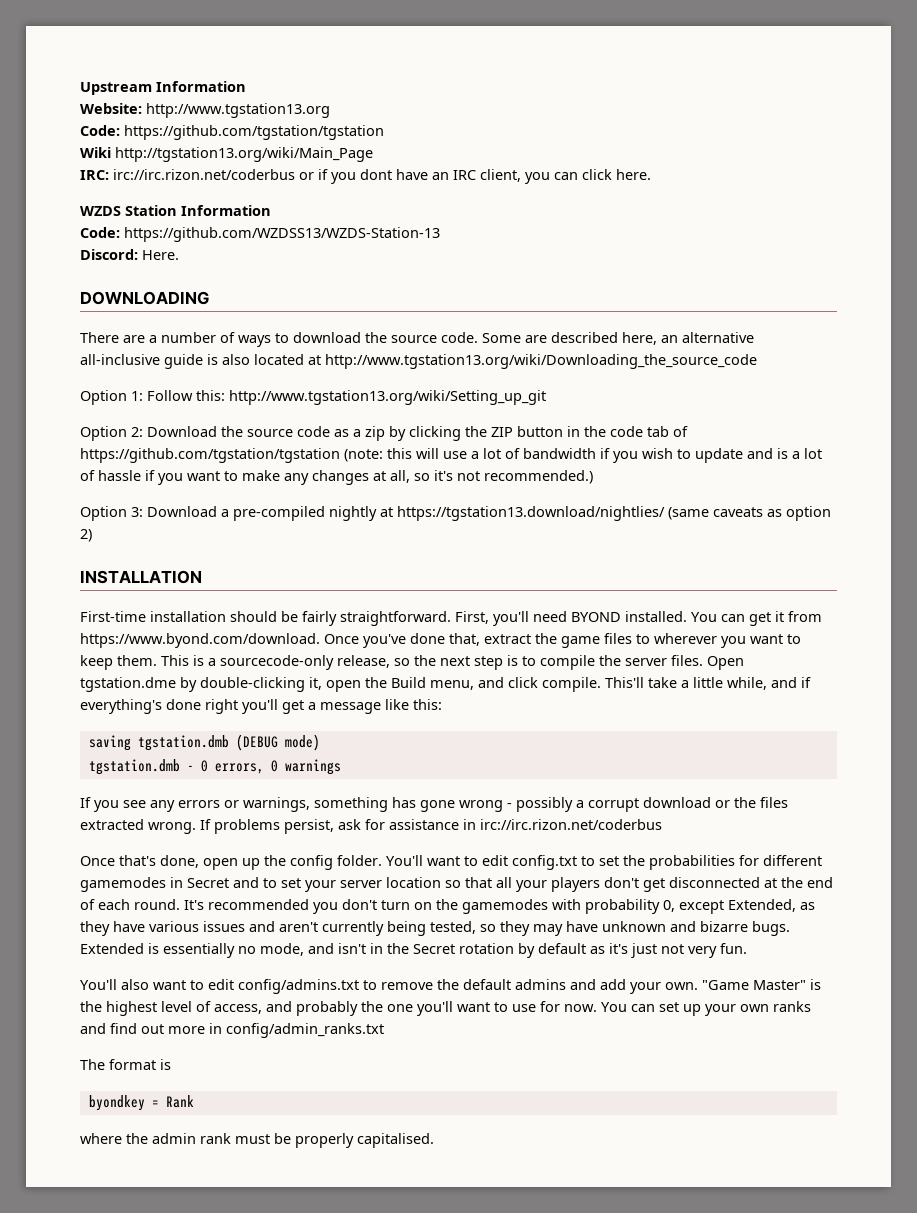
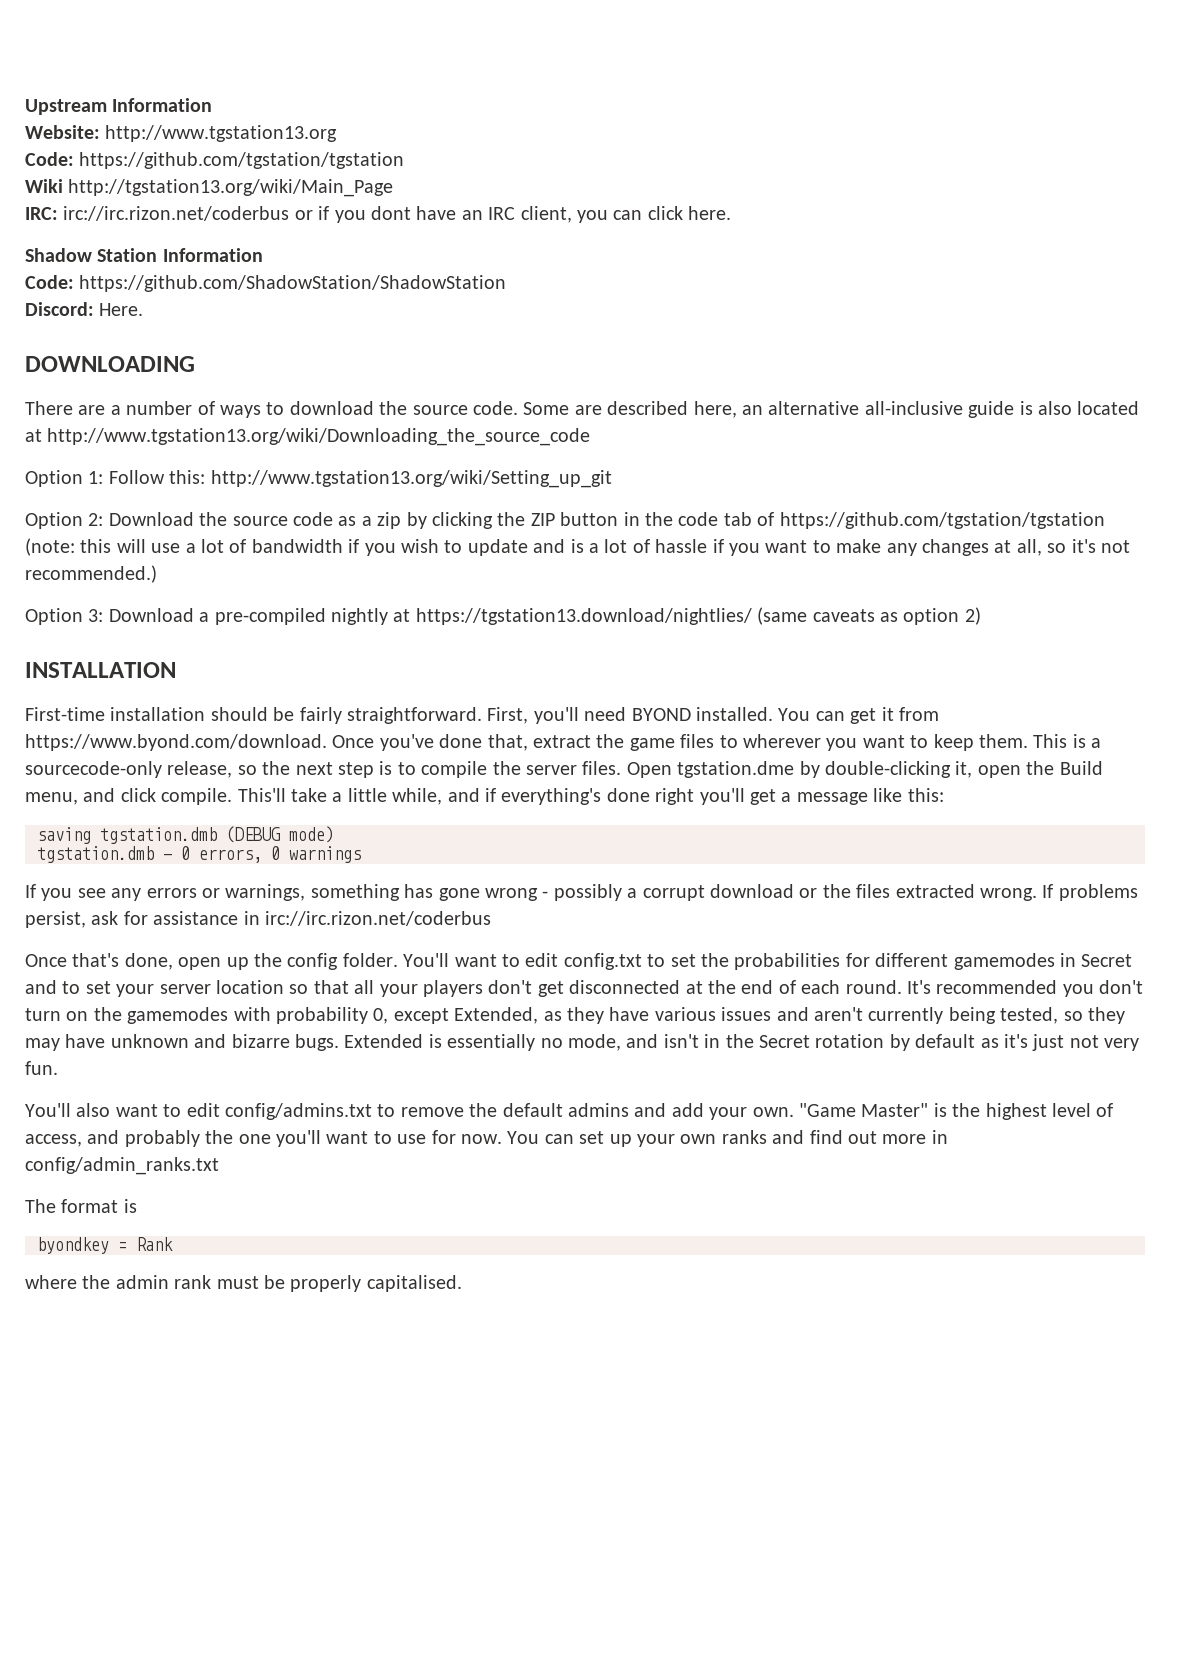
[80,206,121,216] WZDS -> [25,248,92,262] Shadow
[124,227,440,242] https://github.com/WZDSS13/WZDS-Station-13 -> [79,275,507,292] https://github.com/ShadowStation/ShadowStation

